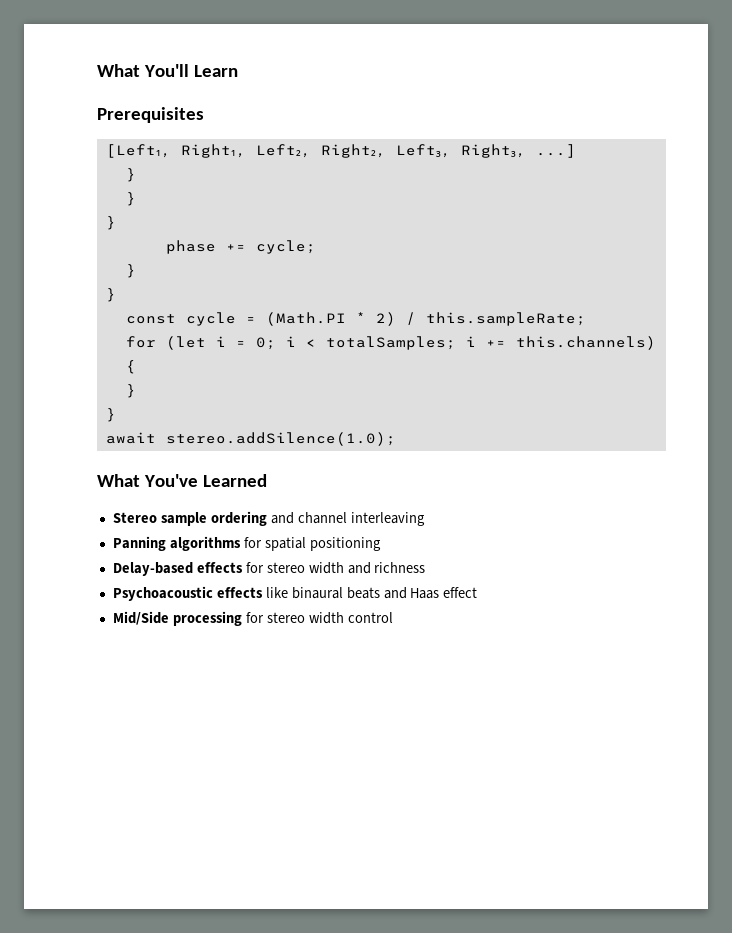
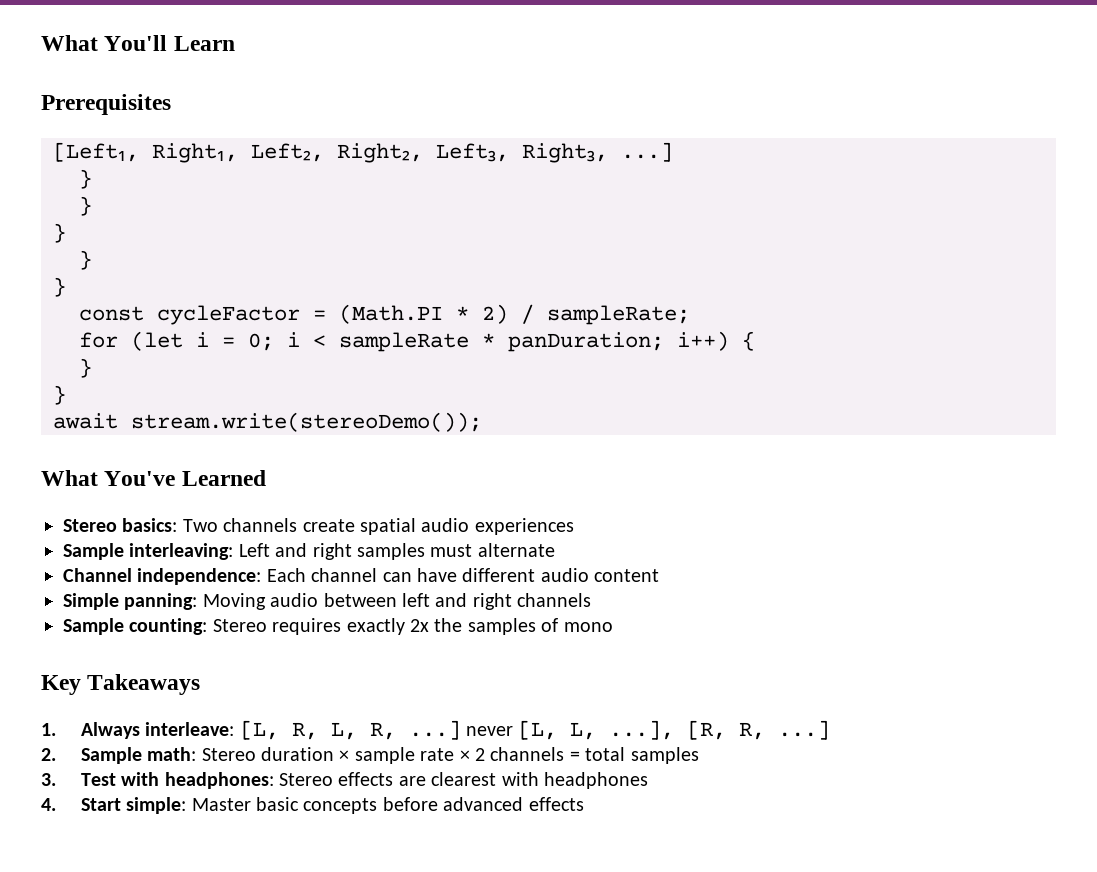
[165,240,316,254] // phase += cycle; -> (66, 233) none
[185,312,236,326] cycle -> [157,305,300,325] cycleFactor
[425,312,586,326] this.sampleRate; -> [547,305,690,325] sampleRate;
[325,336,656,350] totalSamples; i += this.channels) -> [339,331,729,352] sampleRate * panDuration; i++)
[165,432,396,446] stereo.addSilence(1.0); -> [131,412,482,432] stream.write(stereoDemo());
[160,511,425,526] [112,536,381,551] [112,562,426,576] [112,586,478,601] [112,611,393,626] sample ordering and channel interleaving // Panning algorithms for spatial positioning // Delay-based effects for stereo width and richness // Psychoacoustic effects like binaural beats and Haas effect // Mid/Side processing for stereo width control -> [122,518,574,535] [63,543,555,560] [63,568,660,585] [63,593,592,610] [63,618,613,635] [41,674,201,695] [41,720,831,740] [41,747,699,764] [41,772,649,789] [41,797,584,814] basics: Two channels create spatial audio experiences // Sample interleaving: Left and right samples must alternate // Channel independence: Each channel can have different audio content // Simple panning: Moving audio between left and right channels // Sample counting: Stereo requires exactly 2x the samples of mono // Key Takeaways // 1. Always interleave: [L, R, L, R, ...] never [L, L, ...], [R, R, ...] // 2. Sample math: Stereo duration × sample rate × 2 channels = total samples // 3. Test with headphones: Stereo effects are clearest with headphones // 4. Start simple: Master basic concepts before advanced effects

